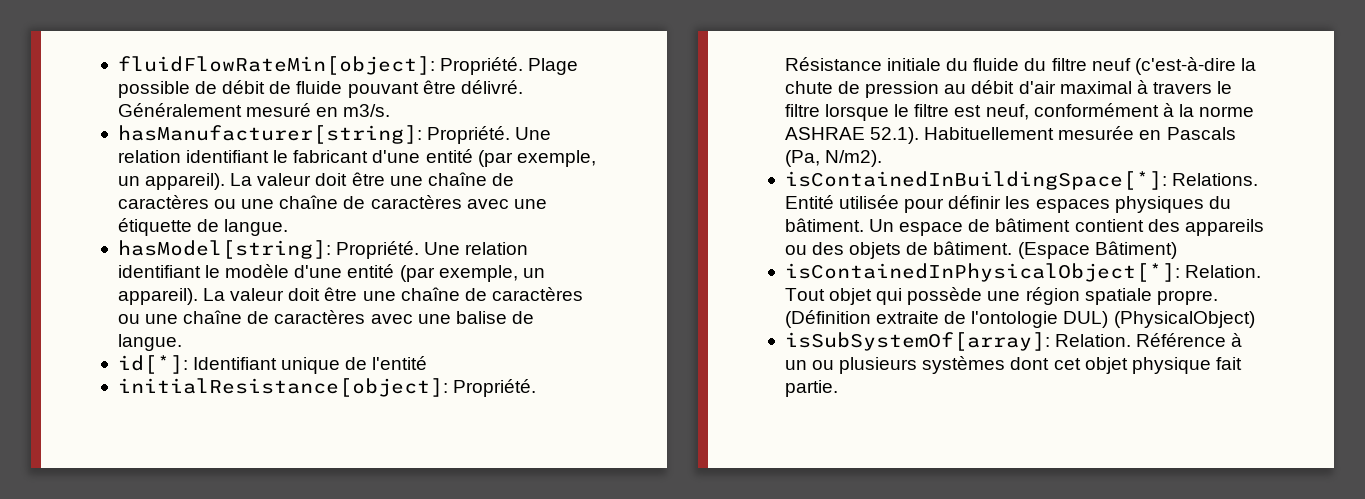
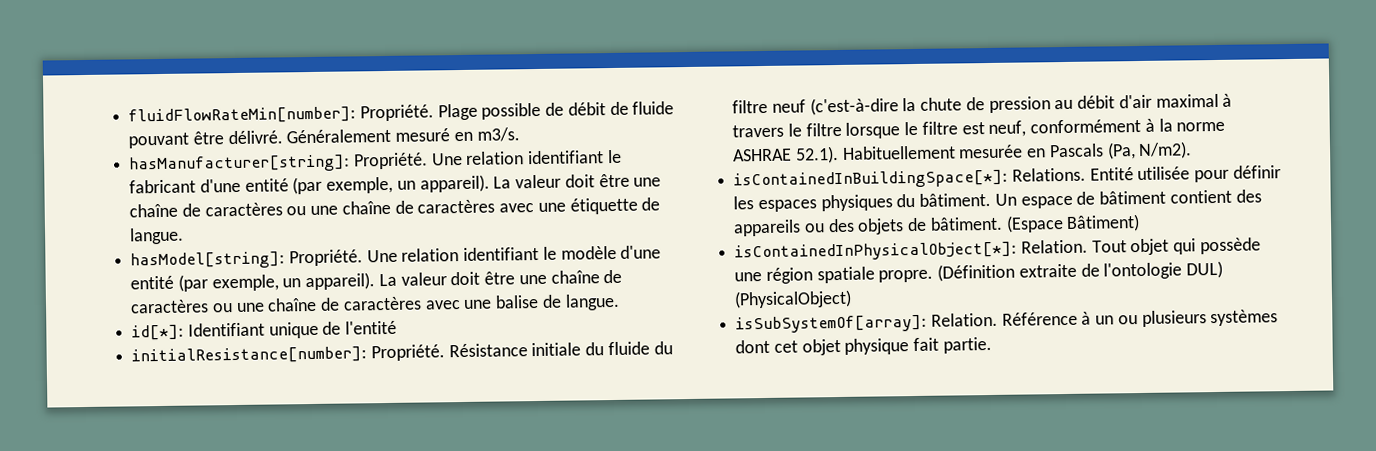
[117,56,435,75] fluidFlowRateMin[object]: -> [128,106,357,125] fluidFlowRateMin[number]:
[117,378,448,397] initialResistance[object]: -> [131,346,368,365] initialResistance[number]:

